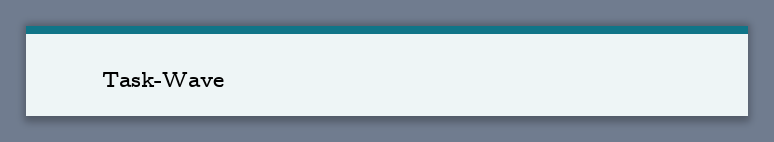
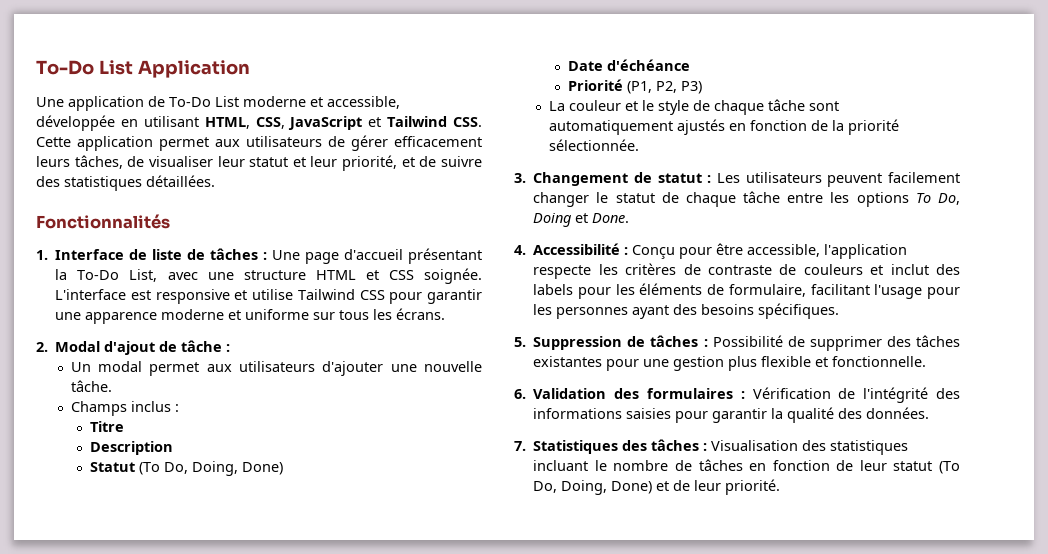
[102,72,224,87] Task-Wave -> [36,60,250,78] [36,96,400,111] [36,115,482,131] [36,135,482,151] [36,155,482,171] [36,175,215,191] [36,214,170,229] [36,248,483,264] [55,268,482,284] [55,289,482,304] [55,308,446,324] [36,340,231,355] [70,361,483,376] [70,380,112,392] [70,401,179,416] [89,421,124,432] [89,441,173,455] [89,461,283,476] [567,59,690,71] [567,79,702,94] [548,99,839,115] [548,119,899,135] [548,139,639,151] [514,172,960,187] [533,191,960,207] [533,213,630,227] [514,243,908,259] [533,263,960,279] [533,283,960,299] [533,303,840,319] [514,335,960,351] [533,356,927,371] [514,387,960,403] [533,407,930,423] [514,439,909,455] [533,459,960,474] [533,479,781,495] To-Do List Application // Une application de To-Do List moderne et accessible, développée en utilisant HTML, CSS, JavaScript et Tailwind CSS. Cette application permet aux utilisateurs de gérer efficacement leurs tâches, de visualiser leur statut et leur priorité, et de suivre des statistiques détaillées. // Fonctionnalités // 1. Interface de liste de tâches : Une page d'accueil présentant la To-Do List, avec une structure HTML et CSS soignée. L'interface est responsive et utilise Tailwind CSS pour garantir une apparence moderne et uniforme sur tous les écrans. // 2. Modal d'ajout de tâche : // Un modal permet aux utilisateurs d'ajouter une nouvelle tâche. // Champs inclus : // Titre // Description // Statut (To Do, Doing, Done) // Date d'échéance // Priorité (P1, P2, P3) // La couleur et le style de chaque tâche sont automatiquement ajustés en fonction de la priorité sélectionnée. // 3. Changement de statut : Les utilisateurs peuvent facilement changer le statut de chaque tâche entre les options To Do, Doing et Done. // 4. Accessibilité : Conçu pour être accessible, l'application respecte les critères de contraste de couleurs et inclut des labels pour les éléments de formulaire, facilitant l'usage pour les personnes ayant des besoins spécifiques. // 5. Suppression de tâches : Possibilité de supprimer des tâches existantes pour une gestion plus flexible et fonctionnelle. // 6. Validation des formulaires : Vérification de l'intégrité des informations saisies pour garantir la qualité des données. // 7. Statistiques des tâches : Visualisation des statistiques incluant le nombre de tâches en fonction de leur statut (To Do, Doing, Done) et de leur priorité.

